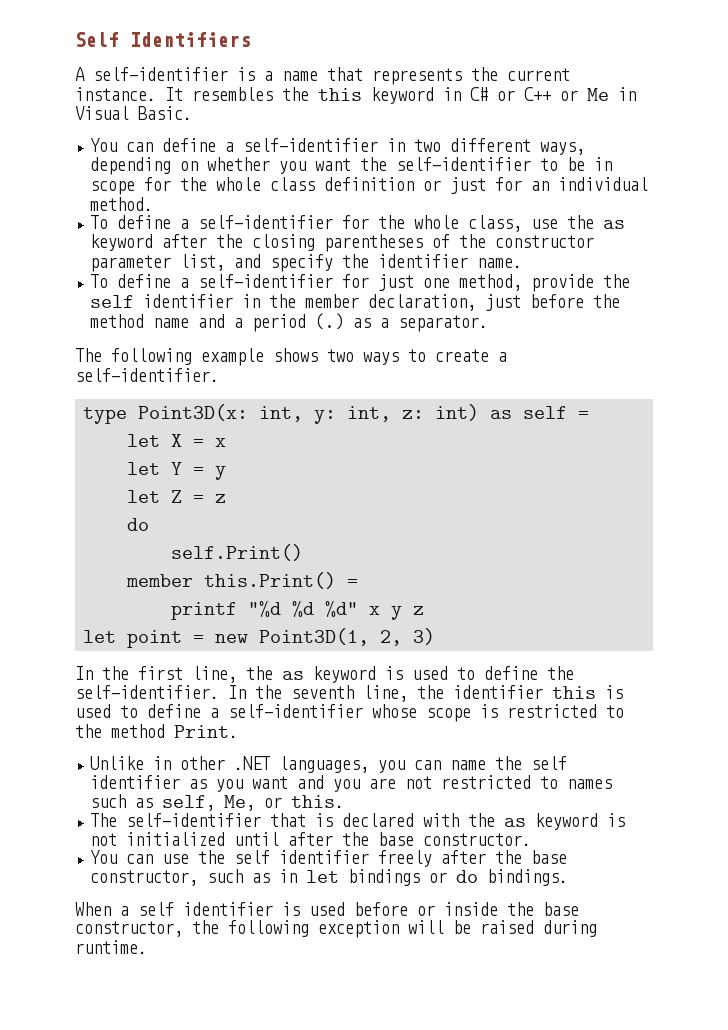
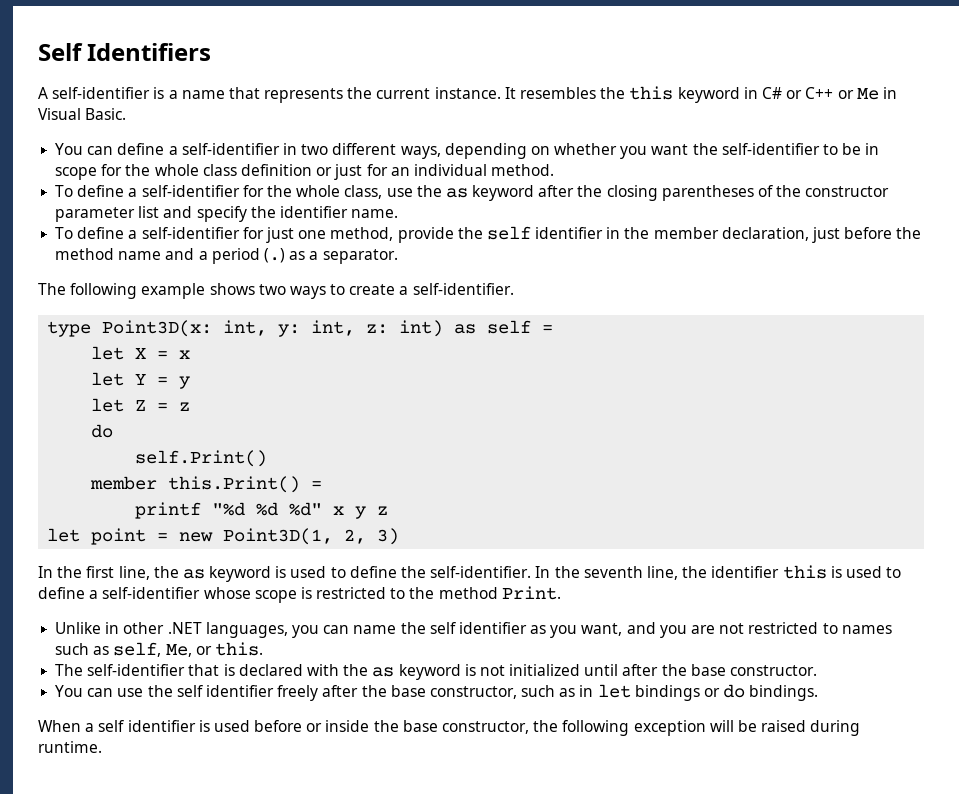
[180,254,226,271] list, -> [138,206,160,218] list
[252,776,289,789] want -> [581,623,623,636] want,

